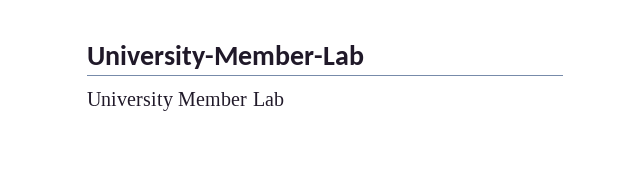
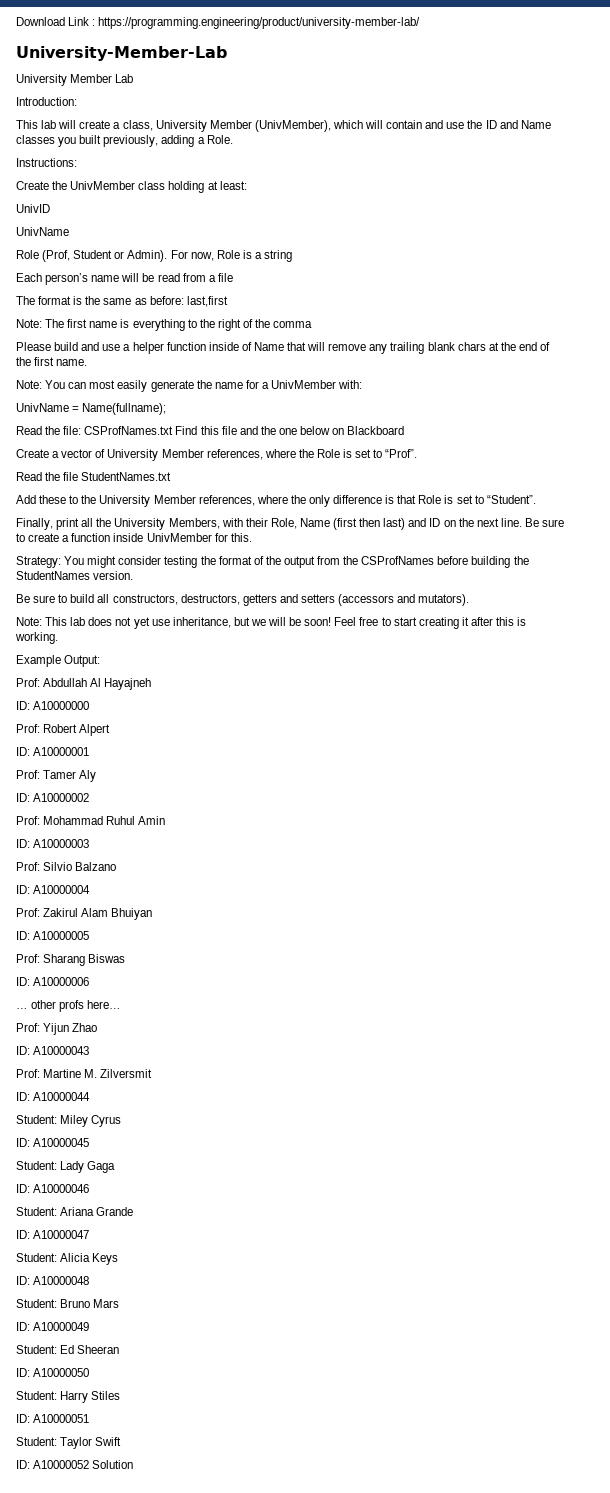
(87, 57) none -> [16,17,421,29] Download Link : https://programming.engineering/product/university-member-lab/ //
(284, 99) none -> [16,97,77,106] [16,120,551,132] [16,135,233,147] [16,158,77,167] [16,181,247,193] [16,204,50,213] [16,227,69,236] [16,250,293,262] [16,273,233,285] [16,296,228,307] [16,319,313,331] [16,342,551,354] [16,357,88,366] [16,380,363,392] [16,403,167,415] [16,426,405,435] [16,449,418,461] [16,472,172,481] [16,495,536,507] [16,518,565,530] [16,533,252,542] [16,556,529,568] [16,571,134,580] [16,594,470,606] [16,617,527,629] [15,632,58,644] [16,655,101,667] [16,678,152,690] [16,701,90,710] [16,724,111,736] [16,747,90,756] [16,770,97,782] [16,793,90,802] [16,816,166,825] [16,839,90,848] [16,862,117,871] [16,885,91,894] [16,908,153,920] [16,931,90,940] [16,954,126,966] [16,977,90,986] [16,1000,122,1012] [16,1023,98,1035] [16,1046,90,1055] [16,1069,153,1078] [16,1092,91,1101] [16,1115,122,1127] [16,1138,90,1147] [16,1161,116,1173] [16,1184,90,1193] [16,1207,134,1216] [16,1230,90,1239] [16,1253,119,1265] [16,1276,90,1285] [16,1299,120,1308] [16,1322,90,1331] [16,1345,120,1354] [16,1368,90,1377] [16,1391,121,1403] [16,1414,90,1423] [16,1437,122,1449] [16,1460,134,1469] // Introduction: // This lab will create a class, University Member (UnivMember), which will contain and use the ID and Name classes you built previously, adding a Role. // Instructions: // Create the UnivMember class holding at least: // UnivID // UnivName // Role (Prof, Student or Admin). For now, Role is a string // Each person’s name will be read from a file // The format is the same as before: last,first // Note: The first name is everything to the right of the comma // Please build and use a helper function inside of Name that will remove any trailing blank chars at the end of the first name. // Note: You can most easily generate the name for a UnivMember with: // UnivName = Name(fullname); // Read the file: CSProfNames.txt Find this file and the one below on Blackboard // Create a vector of University Member references, where the Role is set to “Prof”. // Read the file StudentNames.txt // Add these to the University Member references, where the only difference is that Role is set to “Student”. // Finally, print all the University Members, with their Role, Name (first then last) and ID on the next line. Be sure to create a function inside UnivMember for this. // Strategy: You might consider testing the format of the output from the CSProfNames before building the StudentNames version. // Be sure to build all constructors, destructors, getters and setters (accessors and mutators). // Note: This lab does not yet use inheritance, but we will be soon! Feel free to start creating it after this is working. // Example Output: // Prof: Abdullah Al Hayajneh // ID: A10000000 // Prof: Robert Alpert // ID: A10000001 // Prof: Tamer Aly // ID: A10000002 // Prof: Mohammad Ruhul Amin // ID: A10000003 // Prof: Silvio Balzano // ID: A10000004 // Prof: Zakirul Alam Bhuiyan // ID: A10000005 // Prof: Sharang Biswas // ID: A10000006 // … other profs here… // Prof: Yijun Zhao // ID: A10000043 // Prof: Martine M. Zilversmit // ID: A10000044 // Student: Miley Cyrus // ID: A10000045 // Student: Lady Gaga // ID: A10000046 // Student: Ariana Grande // ID: A10000047 // Student: Alicia Keys // ID: A10000048 // Student: Bruno Mars // ID: A10000049 // Student: Ed Sheeran // ID: A10000050 // Student: Harry Stiles // ID: A10000051 // Student: Taylor Swift // ID: A10000052 Solution

